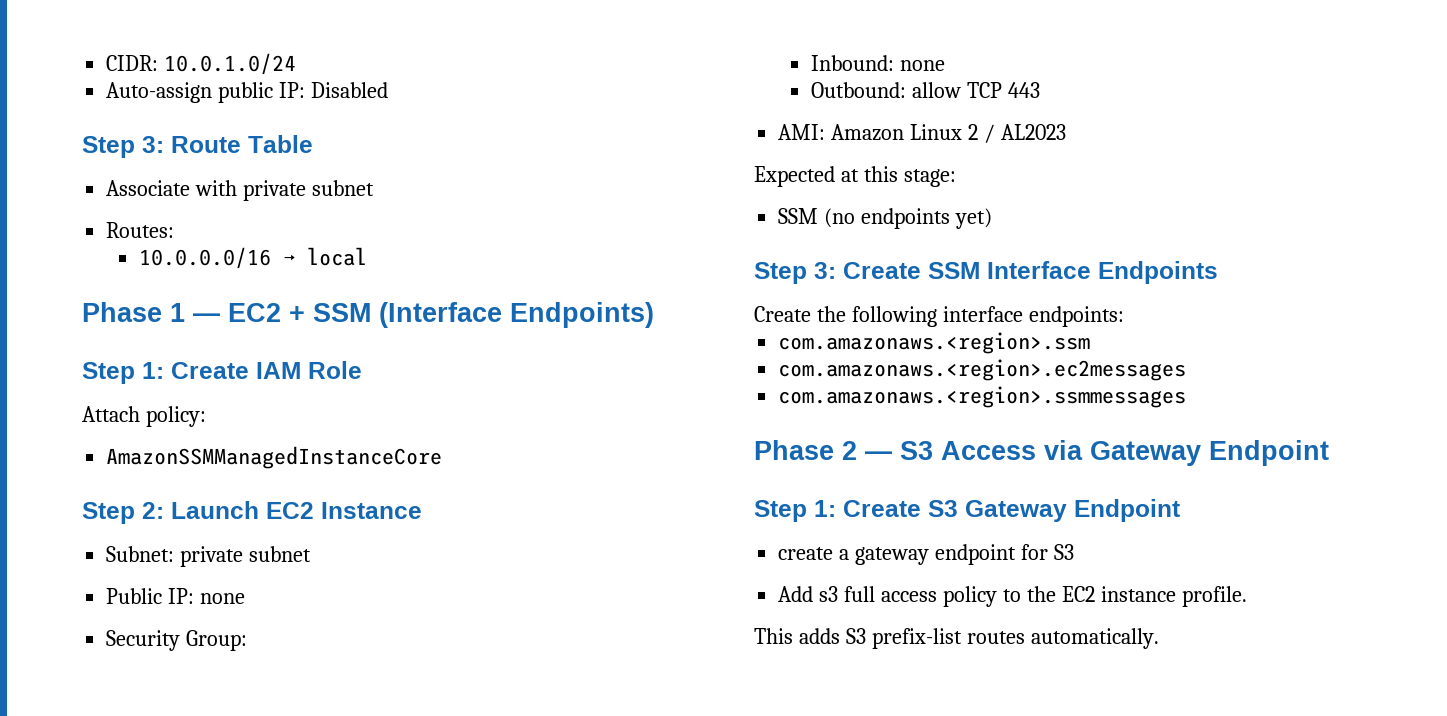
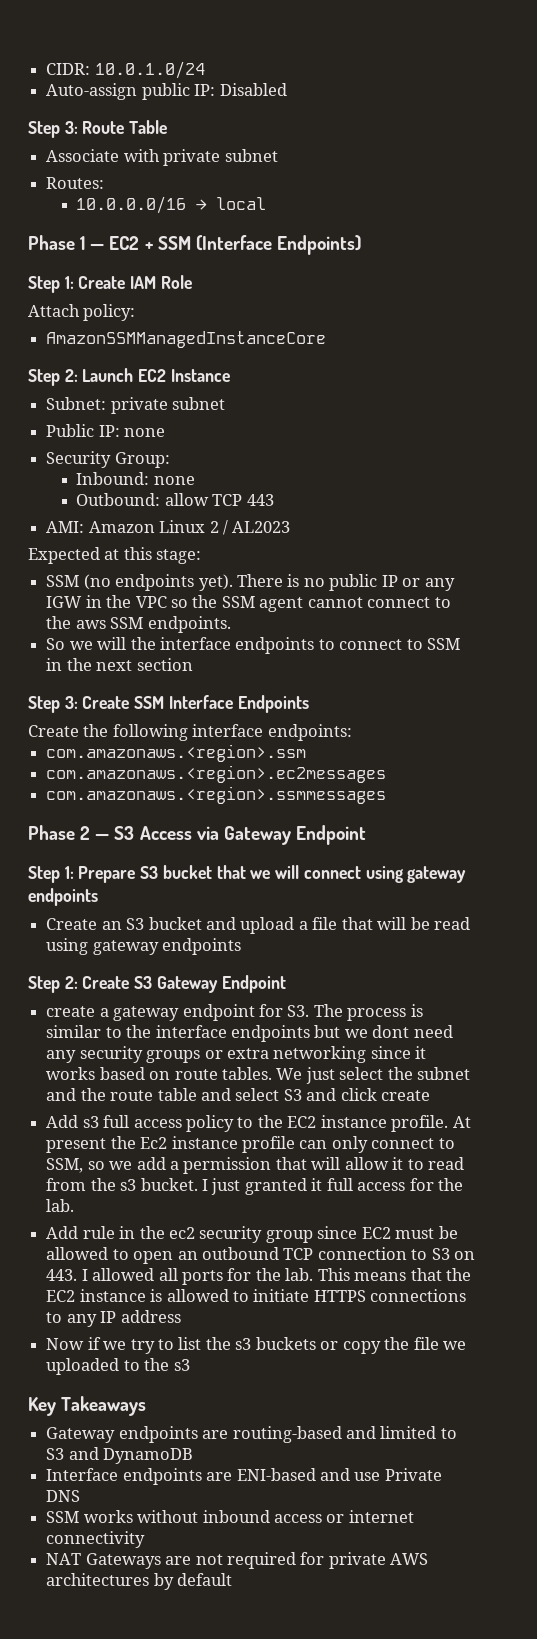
[955,208,993,229] yet) -> [198,574,455,591] [46,595,451,612] [46,616,231,633] [46,637,461,654] [46,658,193,671] yet). There is no public IP or any IGW in the VPC so the SSM agent cannot connect to the aws SSM endpoints. // So we will the interface endpoints to connect to SSM in the next section
(836, 508) none -> [78,865,467,883] [28,888,98,906] [46,917,471,934] [46,938,242,955] [28,976,78,993] Prepare S3 bucket that we will connect using gateway endpoints // Create an S3 bucket and upload a file that will be read using gateway endpoints // Step 2:
[1053,544,1074,560] S3 -> [287,1004,423,1021] [46,1025,453,1042] [46,1046,427,1063] [46,1067,471,1084] [46,1088,431,1101] S3. The process is similar to the interface endpoints but we dont need any security groups or extra networking since it works based on route tables. We just select the subnet and the route table and select S3 and click create
[754,628,1159,649] // This adds S3 prefix-list routes automatically. -> [452,1116,471,1128] [46,1136,455,1153] [46,1157,465,1174] [46,1178,464,1195] [46,1199,75,1212] [46,1226,458,1243] [46,1247,476,1264] [46,1268,472,1285] [46,1289,467,1302] [46,1310,181,1327] [46,1337,467,1354] [46,1358,190,1375] [28,1396,147,1416] [46,1426,457,1443] [46,1447,194,1464] [46,1468,442,1485] [46,1490,81,1502] [46,1510,414,1523] [46,1531,146,1548] [46,1552,429,1569] [46,1573,233,1590] At present the Ec2 instance profile can only connect to SSM, so we add a permission that will allow it to read from the s3 bucket. I just granted it full access for the lab. // Add rule in the ec2 security group since EC2 must be allowed to open an outbound TCP connection to S3 on 443. I allowed all ports for the lab. This means that the EC2 instance is allowed to initiate HTTPS connections to any IP address // Now if we try to list the s3 buckets or copy the file we uploaded to the s3 // Key Takeaways // Gateway endpoints are routing-based and limited to S3 and DynamoDB // Interface endpoints are ENI-based and use Private DNS // SSM works without inbound access or internet connectivity // NAT Gateways are not required for private AWS architectures by default

